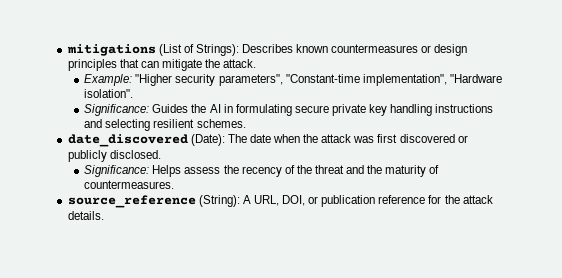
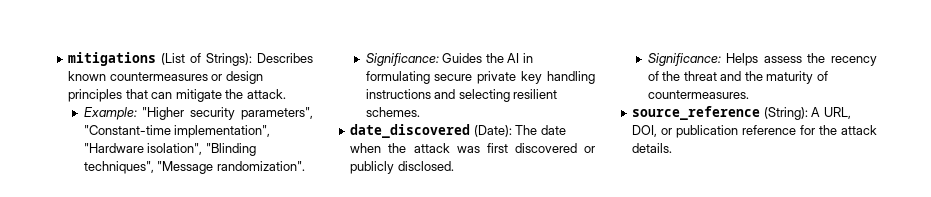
[84,89,134,98] isolation". -> [147,143,256,156] [83,161,305,174] isolation", "Blinding techniques", "Message randomization".

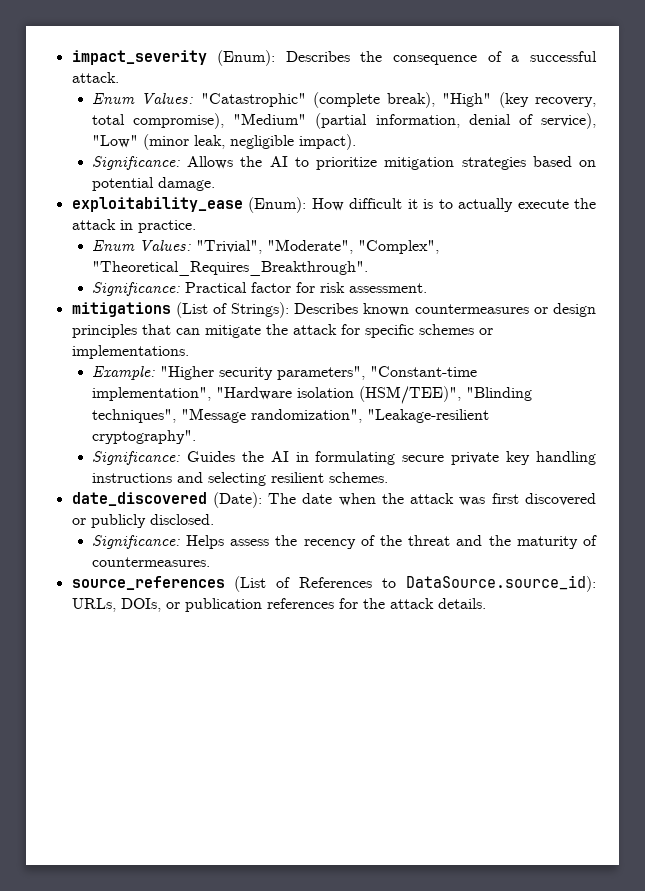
(68, 59) none -> [71,50,597,66] [71,72,119,83] [91,92,596,108] [91,113,596,129] [91,134,356,150] [91,156,596,170] [91,177,215,191] [71,197,596,213] [71,219,196,233] [91,239,439,254] [91,261,368,276] [91,282,427,296] impact_severity (Enum): Describes the consequence of a successful attack. // Enum Values: "Catastrophic" (complete break), "High" (key recovery, total compromise), "Medium" (partial information, denial of service), "Low" (minor leak, negligible impact). // Significance: Allows the AI to prioritize mitigation strategies based on potential damage. // exploitability_ease (Enum): How difficult it is to actually execute the attack in practice. // Enum Values: "Trivial", "Moderate", "Complex", "Theoretical_Requires_Breakthrough". // Significance: Practical factor for risk assessment. //
[246,89,286,99] attack. -> [292,324,493,338] [71,345,189,359] attack for specific schemes or implementations.
[147,143,203,155] isolation", -> [296,386,461,404] isolation (HSM/TEE)",
[216,161,305,171] randomization". -> [250,409,489,423] [91,430,196,444] randomization", "Leakage-resilient cryptography".
[632,106,851,120] [632,125,658,137] source_reference (String): A URL, DOI, -> [71,575,596,592] [71,598,161,612] source_references (List of References to DataSource.source_id): URLs, DOIs,
[742,125,797,135] reference -> [266,598,334,609] references

